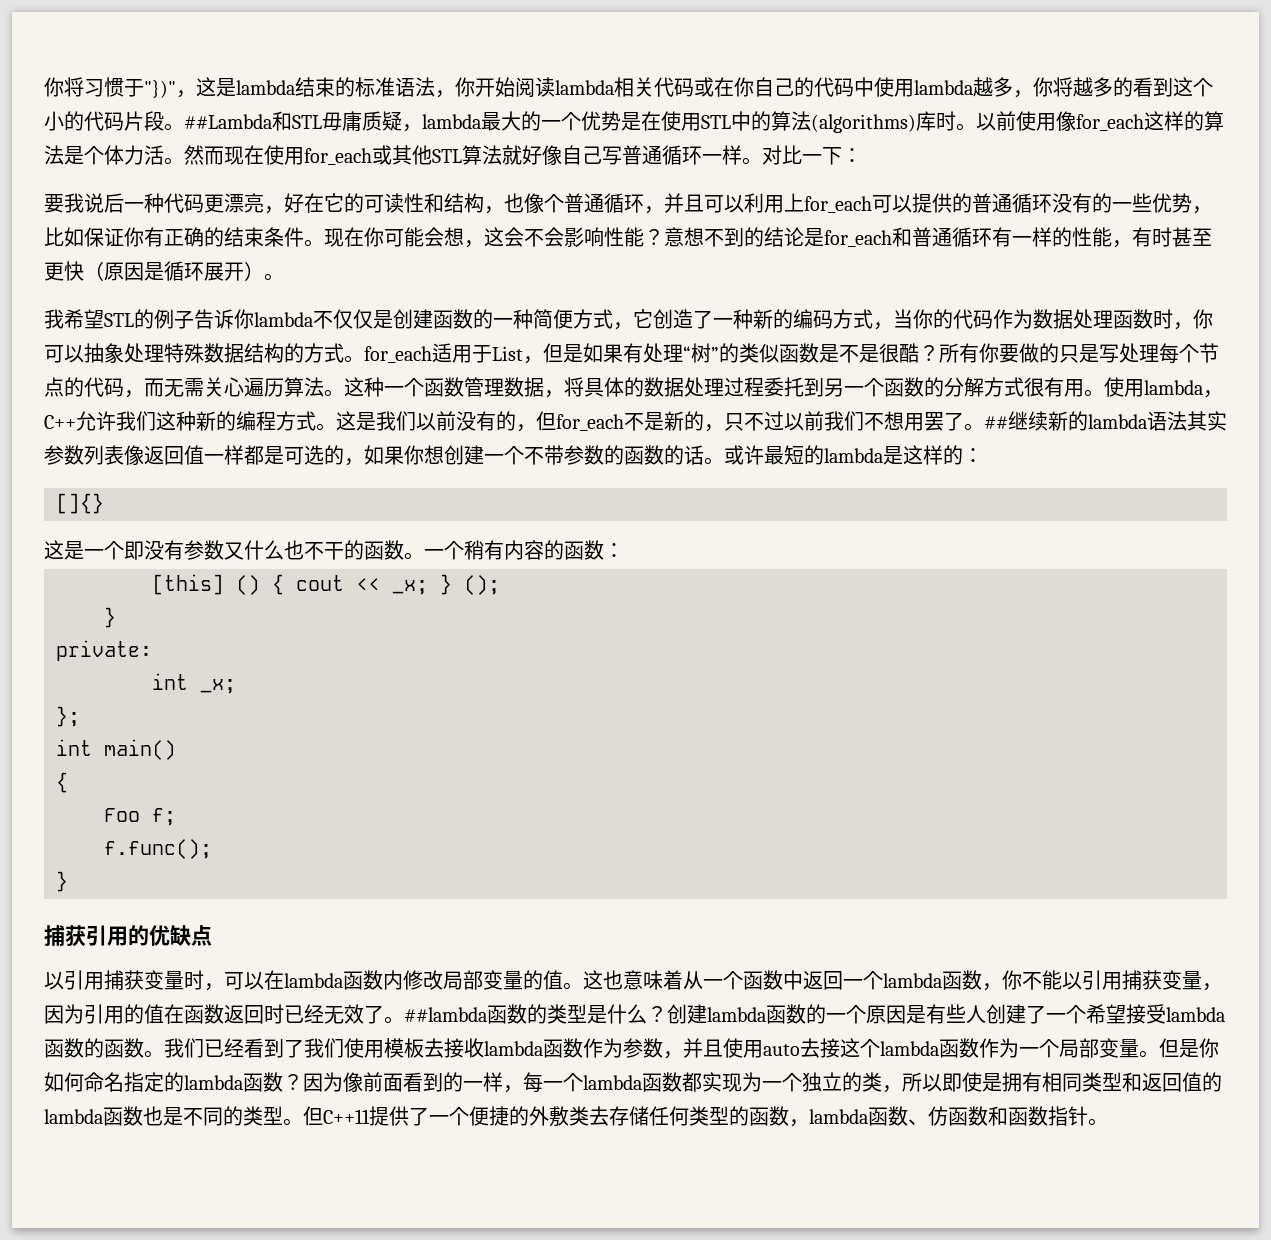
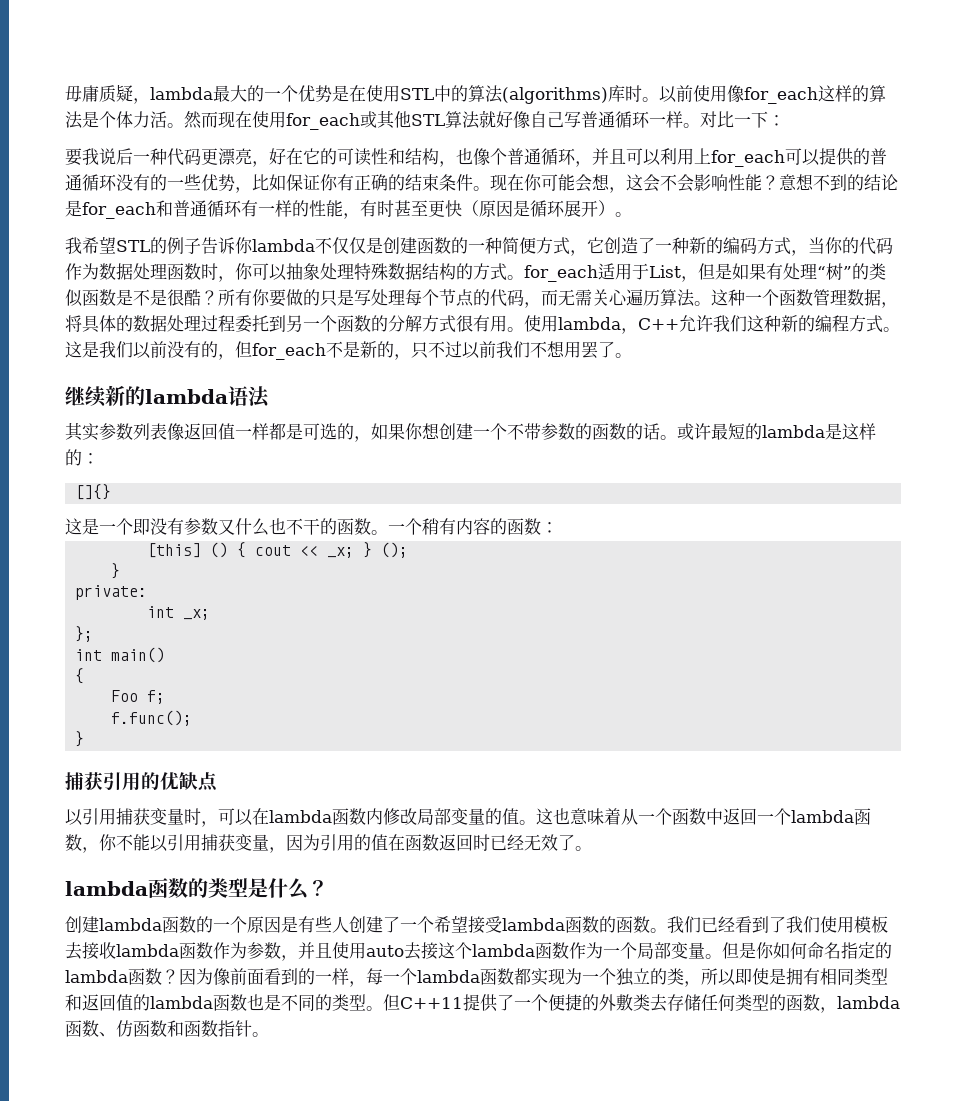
[44,77,1213,98] [44,111,322,131] 你将习惯于"})"，这是lambda结束的标准语法，你开始阅读lambda相关代码或在你自己的代码中使用lambda越多，你将越多的看到这个小的代码片段。##Lambda和STL -> (65, 93) none
[984,416,1008,429] ## -> (632, 355) //
(1187, 421) none -> (270, 397) //
[404,1007,487,1022] ##lambda -> [65,881,148,896] // lambda
(667, 1014) none -> (328, 888) //

